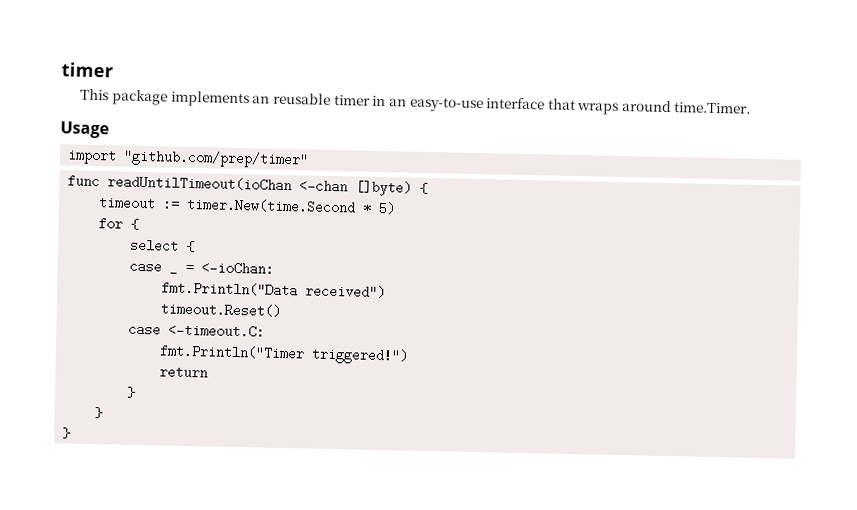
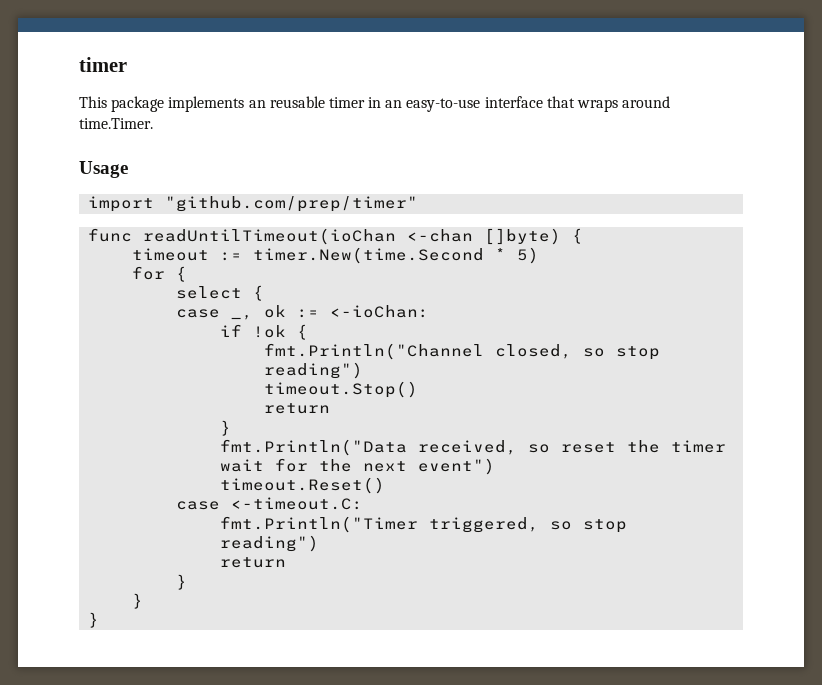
[169,260,275,276] [161,281,387,300] _ = <-ioChan: // fmt.Println("Data received") -> [231,305,430,320] [220,324,309,340] [264,343,661,360] [264,362,364,379] [264,381,419,398] [264,403,331,414] [220,420,232,436] [220,439,727,456] [220,458,496,475] _, ok := <-ioChan: // if !ok { // fmt.Println("Channel closed, so stop reading") // timeout.Stop() // return // } // fmt.Println("Data received, so reset the timer wait for the next event")
[311,347,410,365] triggered!") -> [429,517,628,533] [220,535,320,552] triggered, so stop reading")

